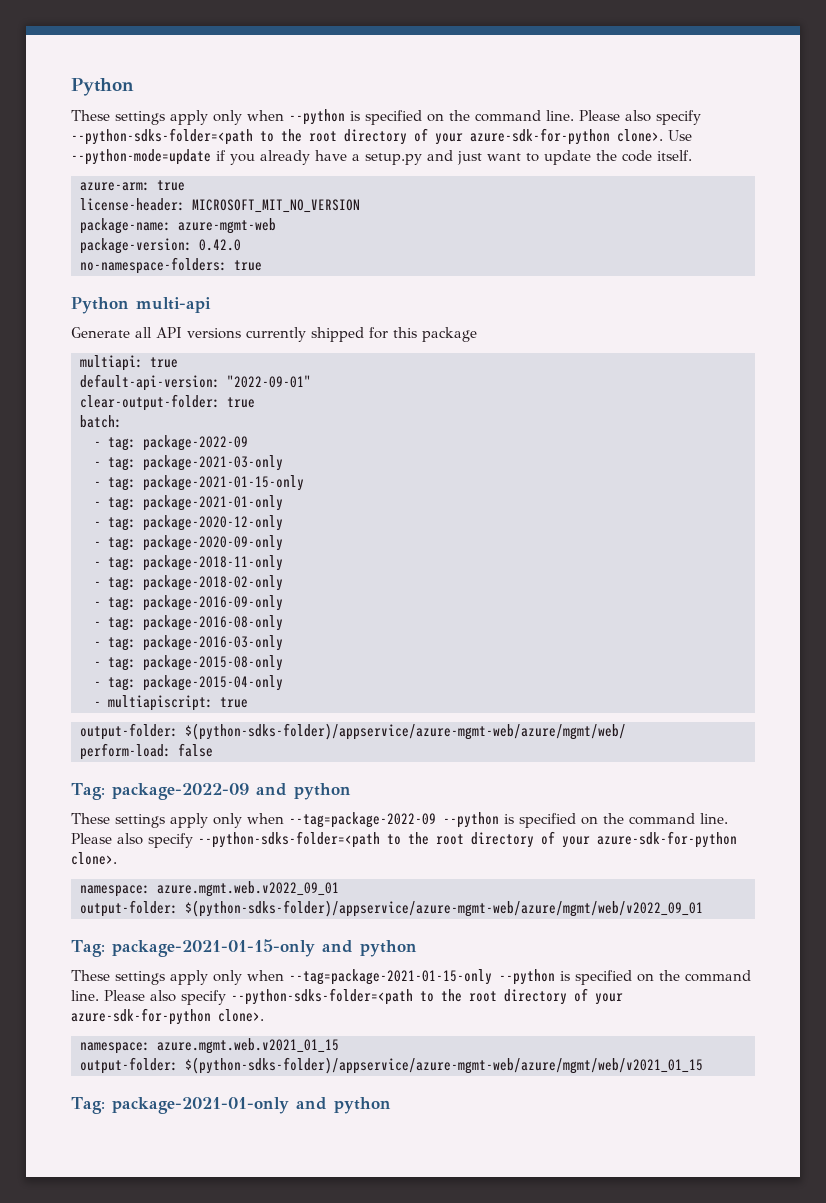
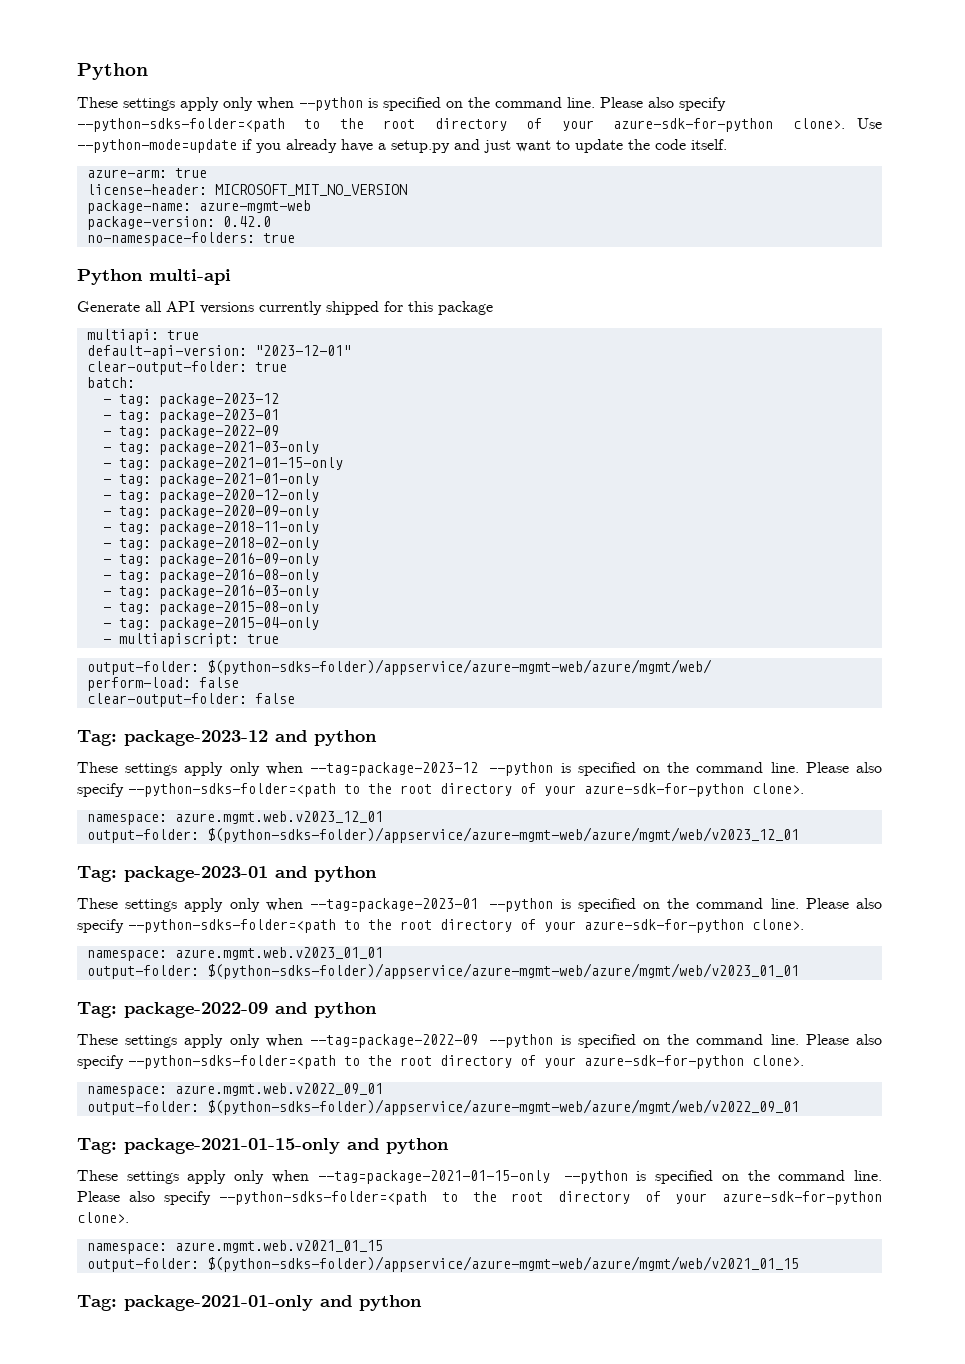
[227,375,311,388] "2022-09-01" -> [254,345,351,356] "2023-12-01"
(122, 421) none -> [102,393,279,407] [102,409,279,423] // - tag: package-2023-12 // - tag: package-2023-01
(213, 750) none -> [86,693,295,707] [77,730,377,746] [77,762,883,776] [77,783,804,797] [86,811,383,825] [86,827,799,843] [77,866,377,882] [77,898,883,912] [77,919,804,933] [86,947,383,961] [86,963,799,979] // clear-output-folder: false // Tag: package-2023-12 and python // These settings apply only when --tag=package-2023-12 --python is specified on the command line. Please also specify --python-sdks-folder=<path to the root directory of your azure-sdk-for-python clone>. // namespace: azure.mgmt.web.v2023_12_01 // output-folder: $(python-sdks-folder)/appservice/azure-mgmt-web/azure/mgmt/web/v2023_12_01 // Tag: package-2023-01 and python // These settings apply only when --tag=package-2023-01 --python is specified on the command line. Please also specify --python-sdks-folder=<path to the root directory of your azure-sdk-for-python clone>. // namespace: azure.mgmt.web.v2023_01_01 // output-folder: $(python-sdks-folder)/appservice/azure-mgmt-web/azure/mgmt/web/v2023_01_01

